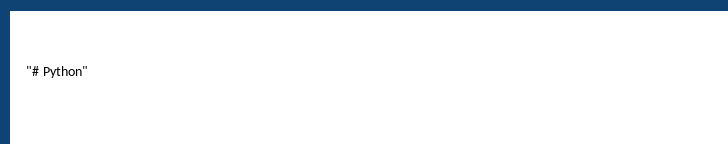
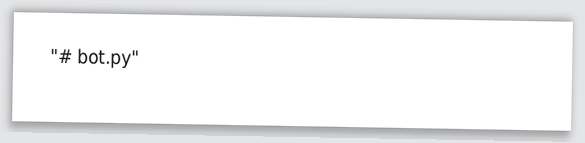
[42,66,88,78] Python" -> [77,48,141,69] bot.py"

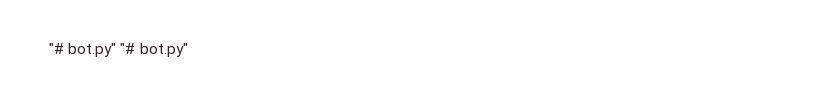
[50,48,141,69] "# bot.py" -> [49,43,188,57] "# bot.py" "# bot.py"

